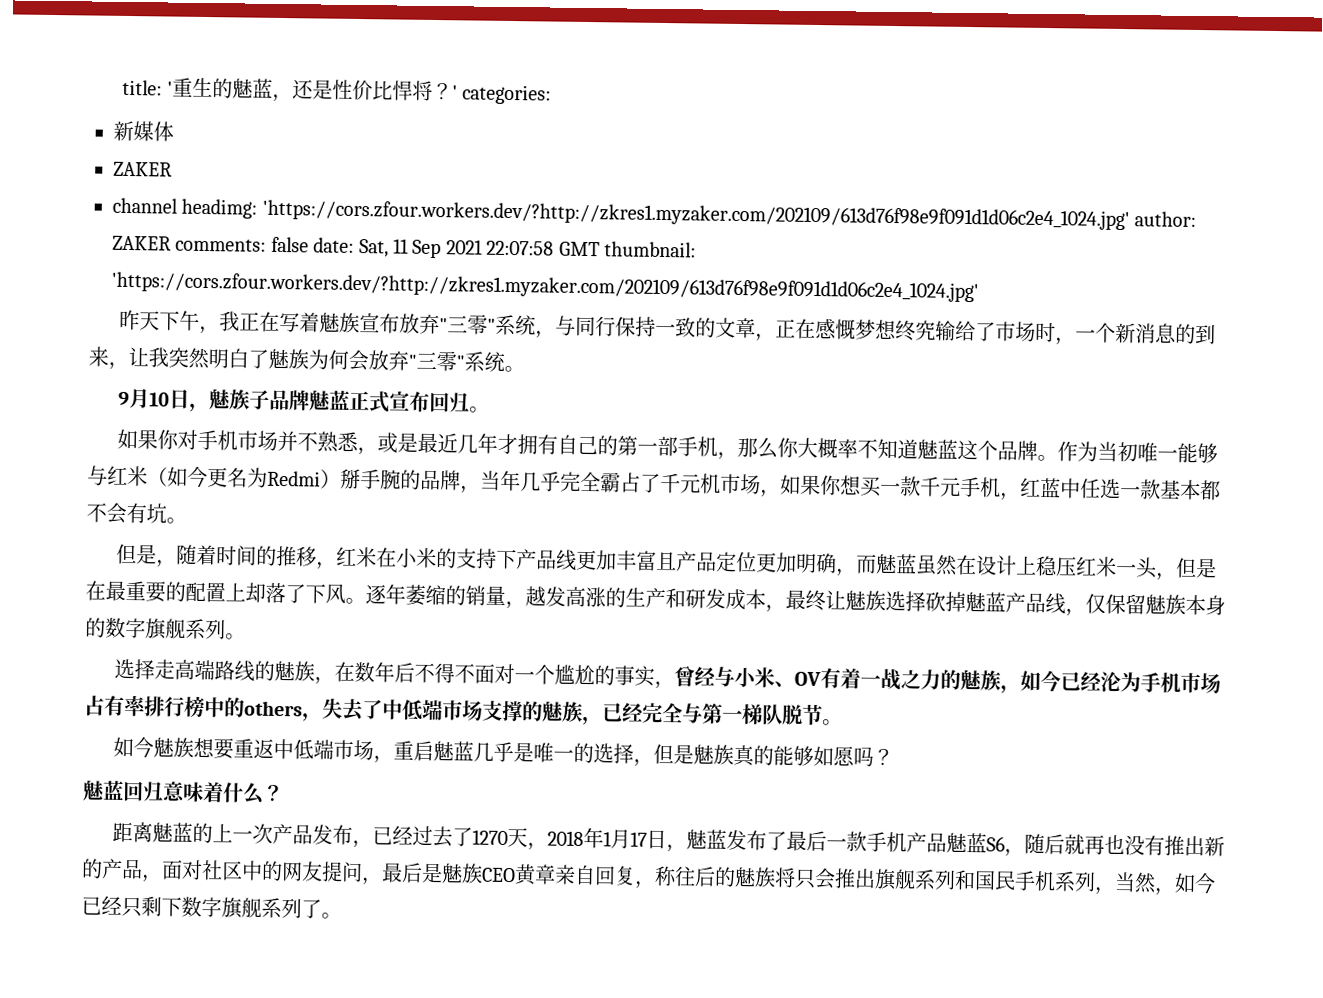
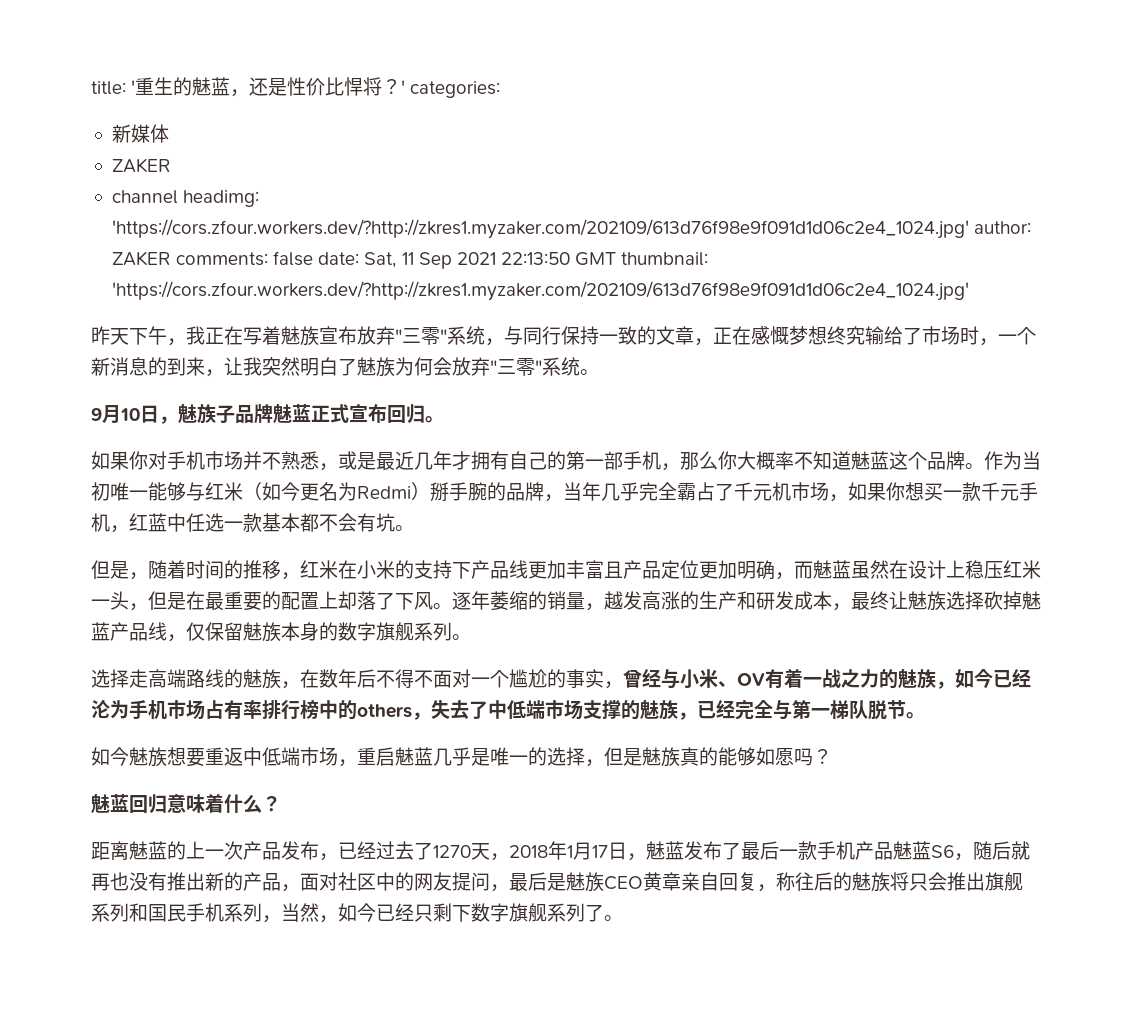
[486,240,555,256] 22:07:58 -> [500,252,570,265] 22:13:50

